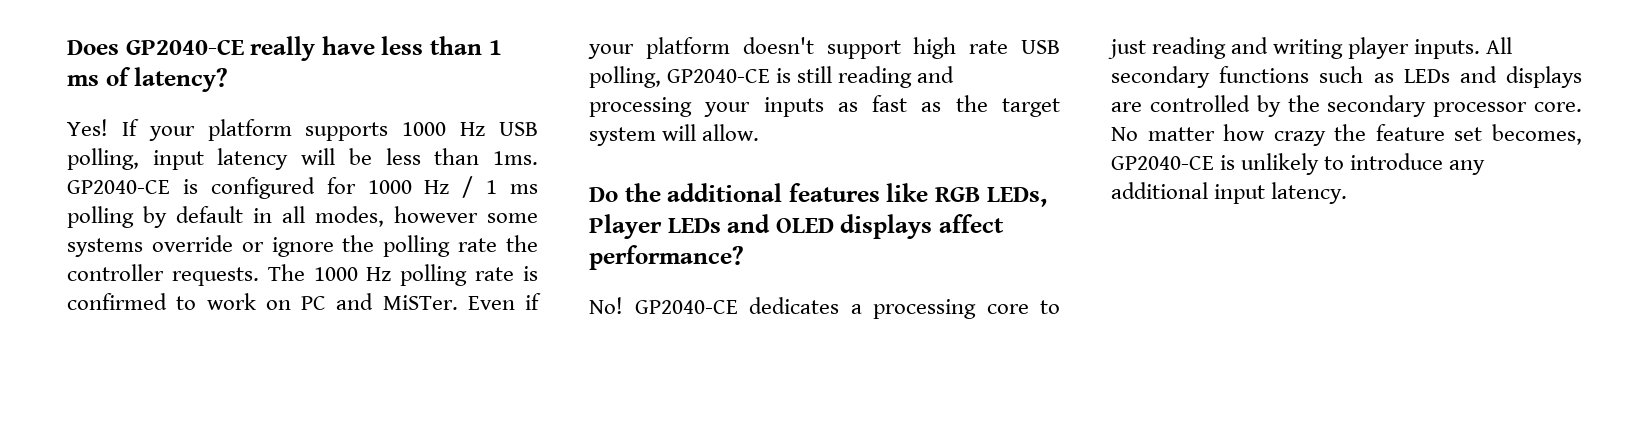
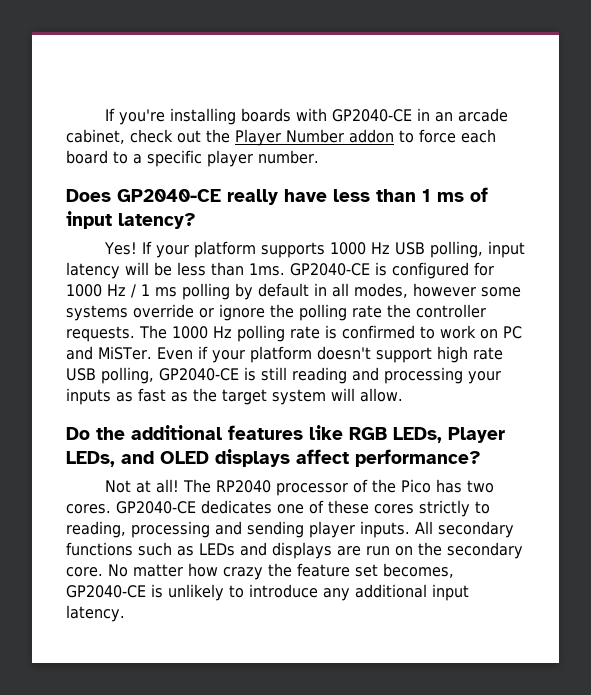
(67, 47) none -> [104,108,508,125] [66,129,496,146] [66,150,319,167] If you're installing boards with GP2040-CE in an arcade cabinet, check out the Player Number addon to force each board to a specific player number. //
(131, 76) none -> [66,211,112,229] input
[667,218,721,233] LEDs -> [66,451,115,467] LEDs,
[589,297,1060,319] [1108,37,1344,59] No! GP2040-CE dedicates a processing core to just reading and writing -> [104,479,494,496] [66,500,490,517] [66,521,304,538] Not at all! The RP2040 processor of the Pico has two cores. GP2040-CE dedicates one of these cores strictly to reading, processing and sending
[1149,95,1281,117] controlled by -> [366,546,413,556] run on
[1433,102,1528,117] processor -> (523, 550) none

